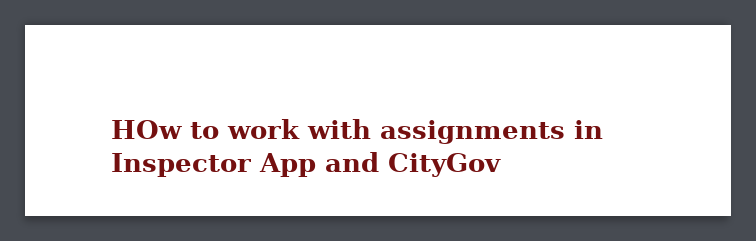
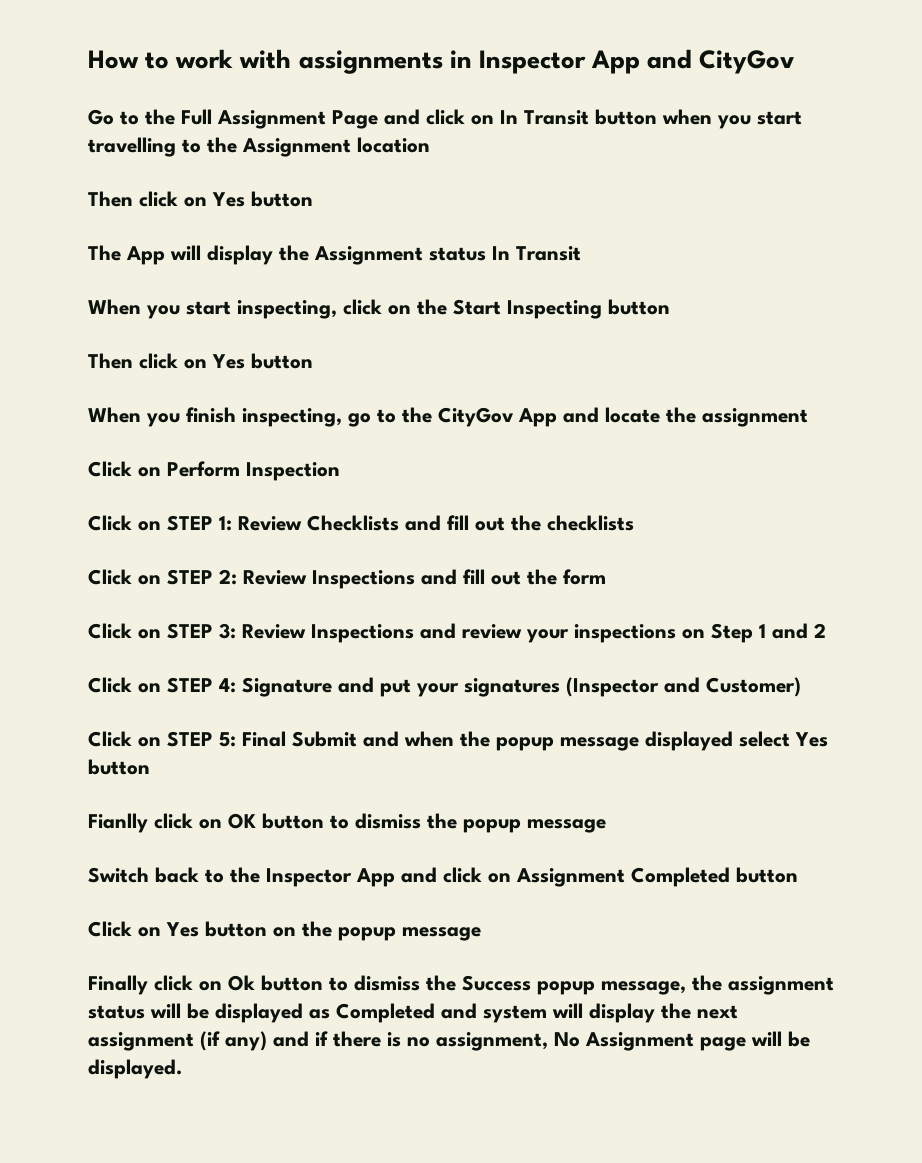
[111,120,182,139] HOw -> [88,50,139,69] How
(501, 165) none -> [88,109,802,129] [88,137,430,157] [88,191,313,207] [88,245,581,265] [88,299,670,319] [88,353,313,369] [88,407,808,427] [88,461,340,481] [88,515,634,531] [88,569,606,589] [88,623,826,643] [88,677,801,697] [88,731,828,751] [88,759,150,775] [88,813,606,833] [88,867,798,887] [88,921,481,941] [88,975,834,995] [88,1003,738,1023] [88,1031,810,1051] [88,1059,182,1079] // Go to the Full Assignment Page and click on In Transit button when you start travelling to the Assignment location // Then click on Yes button // The App will display the Assignment status In Transit // When you start inspecting, click on the Start Inspecting button // Then click on Yes button // When you finish inspecting, go to the CityGov App and locate the assignment // Click on Perform Inspection // Click on STEP 1: Review Checklists and fill out the checklists // Click on STEP 2: Review Inspections and fill out the form // Click on STEP 3: Review Inspections and review your inspections on Step 1 and 2 // Click on STEP 4: Signature and put your signatures (Inspector and Customer) // Click on STEP 5: Final Submit and when the popup message displayed select Yes button // Fianlly click on OK button to dismiss the popup message // Switch back to the Inspector App and click on Assignment Completed button // Click on Yes button on the popup message // Finally click on Ok button to dismiss the Success popup message, the assignment status will be displayed as Completed and system will display the next assignment (if any) and if there is no assignment, No Assignment page will be displayed.

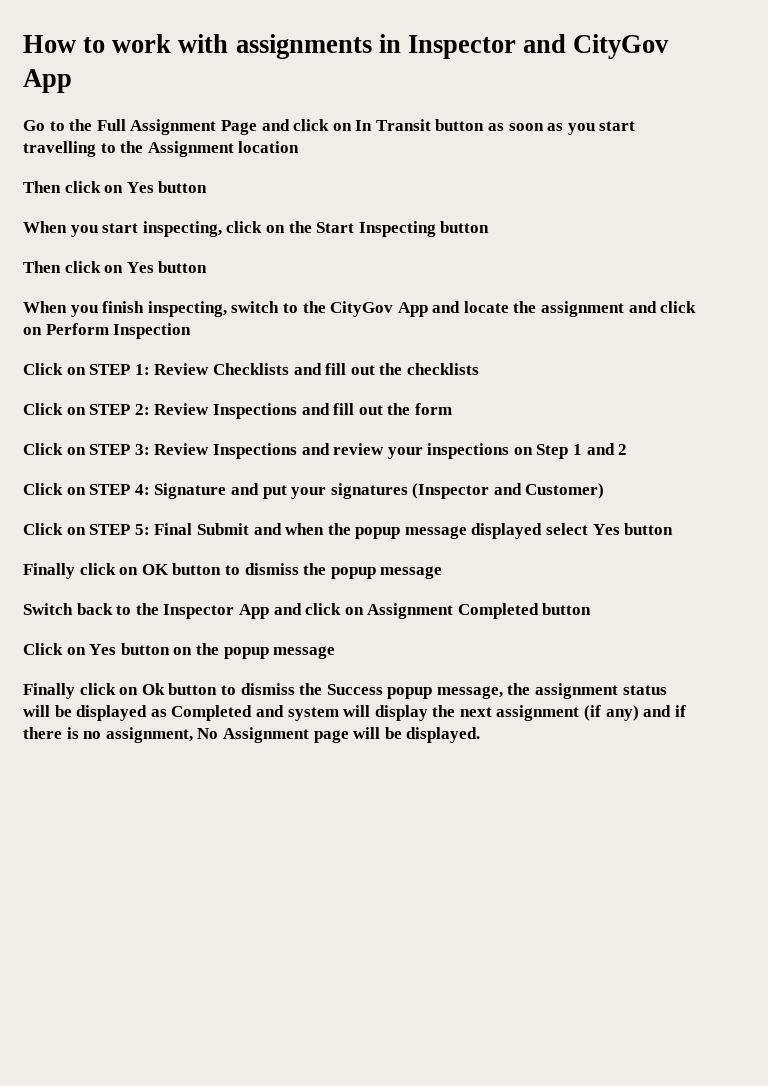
[591,50,641,74] App -> (516, 47) none
(795, 62) none -> [23,69,72,93] App
[662,109,712,125] when -> [488,123,564,131] as soon as
[88,245,581,265] // The App will display the Assignment status In Transit -> (208, 187) none
[348,413,371,427] go -> [231,301,280,313] switch
[88,461,132,477] // Click -> [628,301,697,313] and click
[88,813,148,833] Fianlly -> [23,563,75,579] Finally

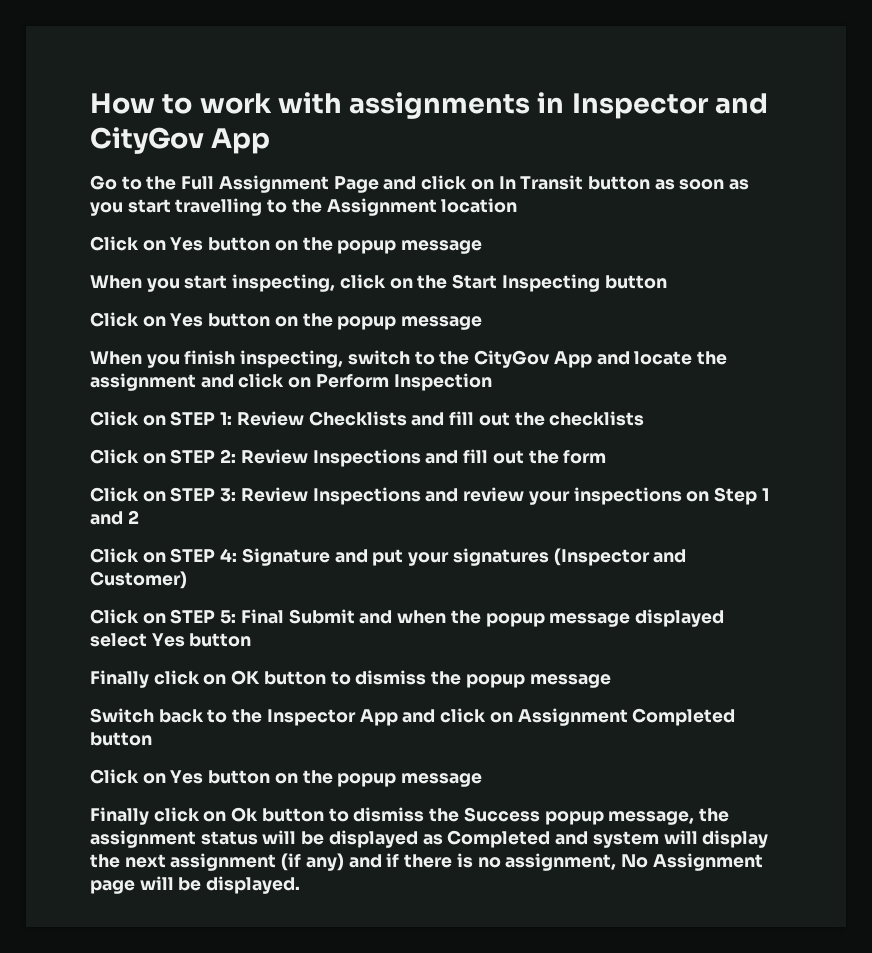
[23,181,208,193] Then click on Yes button -> [90,236,483,254] Click on Yes button on the popup message
[23,261,208,273] Then click on Yes button -> [90,312,483,330] Click on Yes button on the popup message

